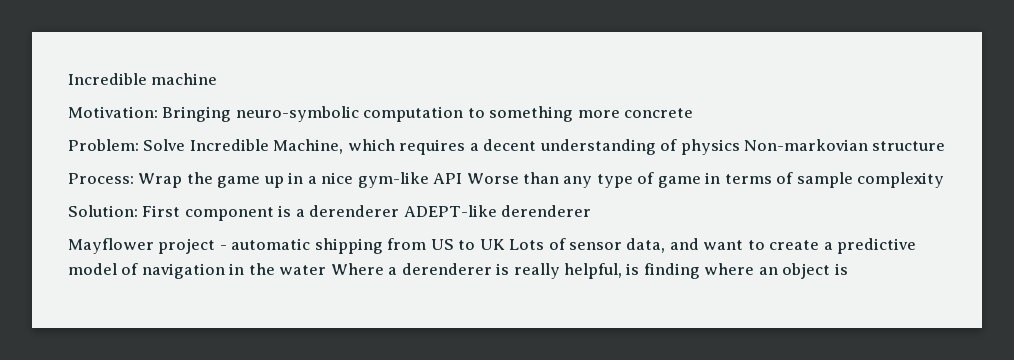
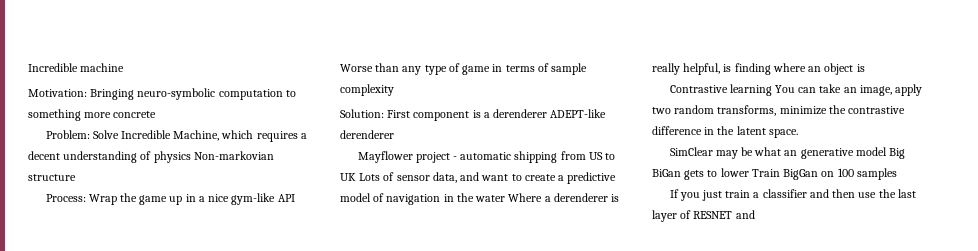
(848, 269) none -> [669,84,923,96] [652,105,906,116] [652,126,798,138] [669,147,906,159] [652,168,897,180] [669,189,916,201] [652,210,755,222] // Contrastive learning You can take an image, apply two random transforms, minimize the contrastive difference in the latent space. // SimClear may be what an generative model Big BiGan gets to lower Train BigGan on 100 samples // If you just train a classifier and then use the last layer of RESNET and

